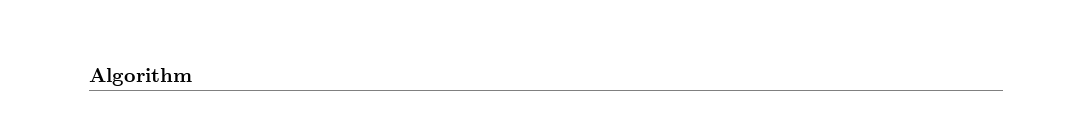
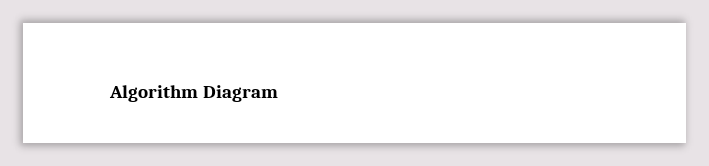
(192, 77) none -> [202,85,278,102] Diagram

